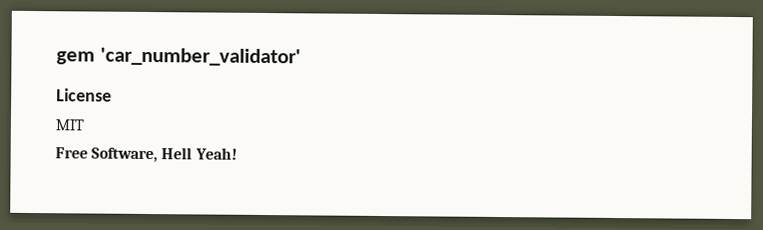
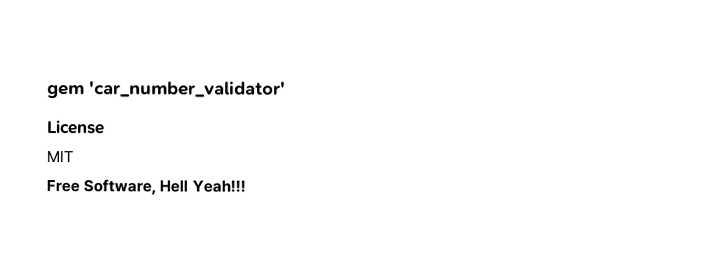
[194,147,237,160] Yeah! -> [191,180,246,193] Yeah!!!

